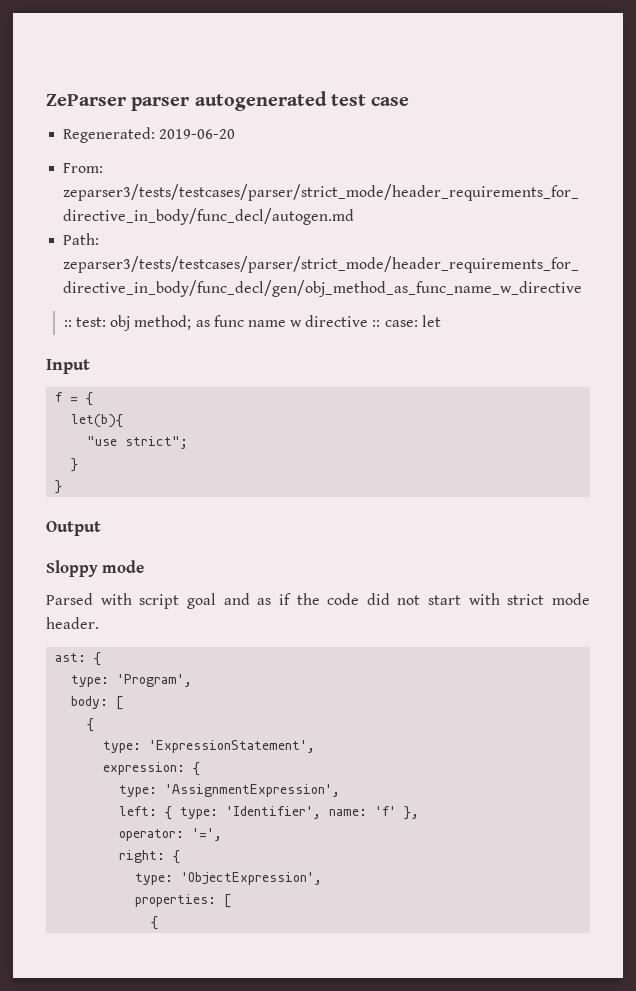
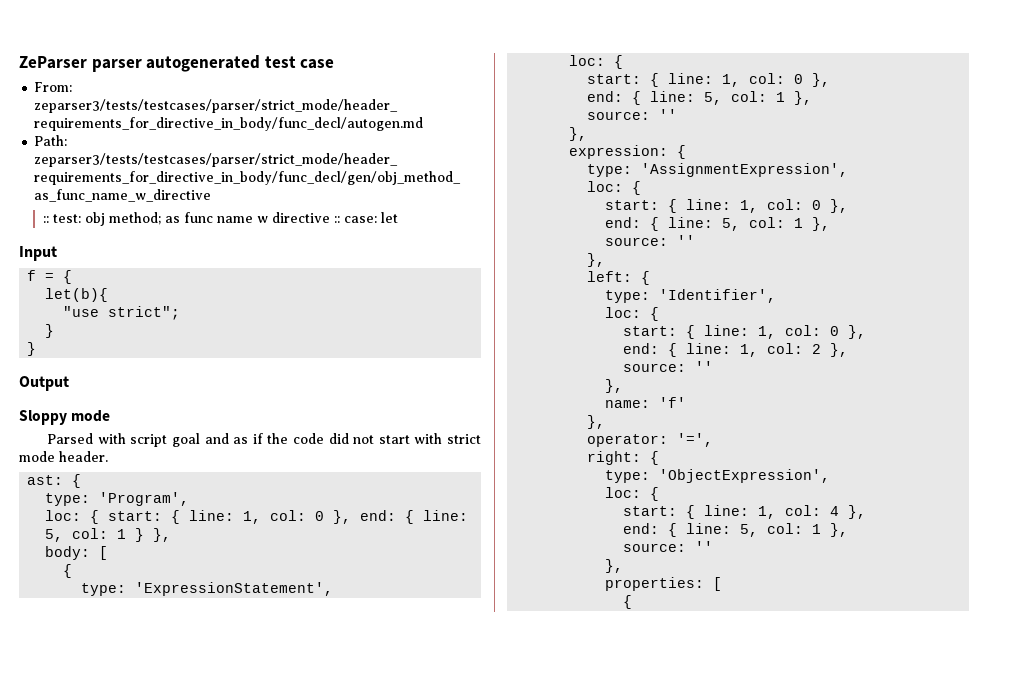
[63,127,236,143] // Regenerated: 2019-06-20 -> (335, 64) none
(193, 680) none -> [45,510,469,524] [45,528,172,542] // loc: { start: { line: 1, col: 0 }, end: { line: 5, col: 1 } },
[103,762,201,776] [119,784,341,797] expression: { // type: 'AssignmentExpression', -> [569,55,624,69] [587,73,831,87] [587,91,813,105] [587,109,678,120] [569,127,588,141] [569,145,687,159] [587,163,849,177] [587,181,642,195] [605,199,849,213] [605,217,831,231] [605,235,696,246] [587,253,606,267] loc: { // start: { line: 1, col: 0 }, // end: { line: 5, col: 1 }, // source: '' // }, // expression: { // type: 'AssignmentExpression', // loc: { // start: { line: 1, col: 0 }, // end: { line: 5, col: 1 }, // source: '' // },
(173, 813) none -> (651, 278) //
(322, 812) none -> [605,307,660,321] [623,325,867,339] [623,343,849,357] [623,361,714,372] [605,379,624,393] // loc: { // start: { line: 1, col: 0 }, // end: { line: 1, col: 2 }, // source: '' // }, //
(397, 811) none -> (687, 402) //
(323, 878) none -> [605,487,660,501] [623,505,867,519] [623,523,849,537] [623,541,714,552] [605,559,624,573] // loc: { // start: { line: 1, col: 4 }, // end: { line: 5, col: 1 }, // source: '' // },

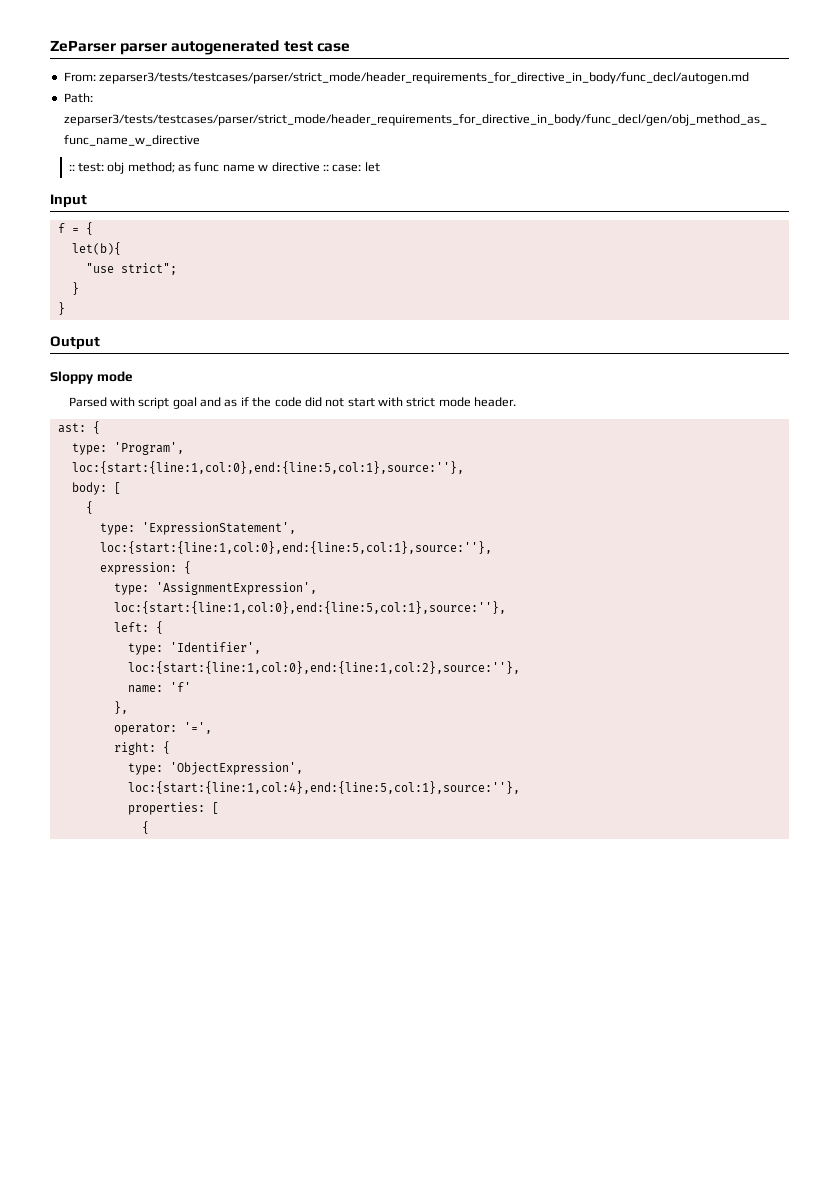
[45,510,469,524] [45,528,172,542] loc: { start: { line: 1, col: 0 }, end: { line: 5, col: 1 } }, -> [71,461,464,474] loc:{start:{line:1,col:0},end:{line:5,col:1},source:''},
[569,55,624,69] [587,73,831,87] [587,91,813,105] [587,109,678,120] [569,127,588,141] [569,145,687,159] [587,163,849,177] [587,181,642,195] [605,199,849,213] [605,217,831,231] [605,235,696,246] [587,253,606,267] [587,271,651,285] [605,289,777,303] [605,307,660,321] [623,325,867,339] [623,343,849,357] [623,361,714,372] [605,379,624,393] loc: { // start: { line: 1, col: 0 }, // end: { line: 5, col: 1 }, // source: '' // }, // expression: { // type: 'AssignmentExpression', // loc: { // start: { line: 1, col: 0 }, // end: { line: 5, col: 1 }, // source: '' // }, // left: { // type: 'Identifier', // loc: { // start: { line: 1, col: 0 }, // end: { line: 1, col: 2 }, // source: '' // }, -> [99,541,492,554] [99,561,191,575] [113,582,317,595] [113,601,506,614] [113,621,163,634] [127,642,261,655] [127,661,520,674] loc:{start:{line:1,col:0},end:{line:5,col:1},source:''}, // expression: { // type: 'AssignmentExpression', // loc:{start:{line:1,col:0},end:{line:5,col:1},source:''}, // left: { // type: 'Identifier', // loc:{start:{line:1,col:0},end:{line:1,col:2},source:''},
[605,487,660,501] [623,505,867,519] [623,523,849,537] [623,541,714,552] [605,559,624,573] loc: { // start: { line: 1, col: 4 }, // end: { line: 5, col: 1 }, // source: '' // }, -> [127,781,520,794] loc:{start:{line:1,col:4},end:{line:5,col:1},source:''},

